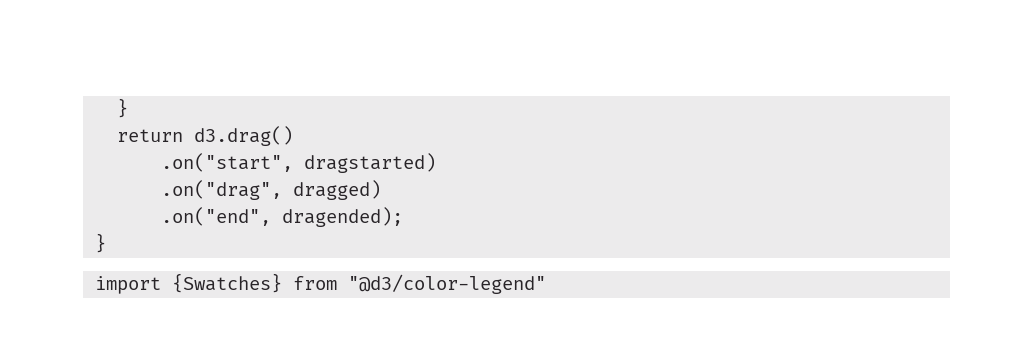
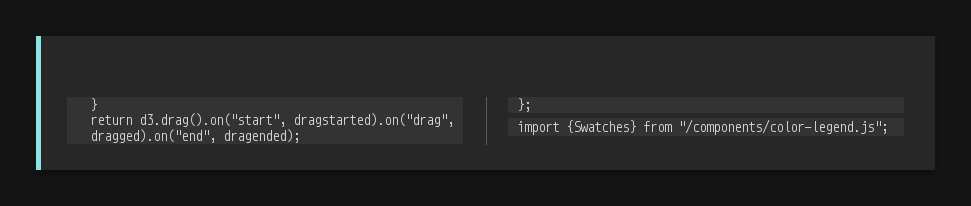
[194,126,293,146] [161,153,436,173] [161,180,381,200] [161,207,271,226] d3.drag() // .on("start", dragstarted) // .on("drag", dragged) // .on("end", -> [139,113,454,127] [90,129,216,143] d3.drag().on("start", dragstarted).on("drag", dragged).on("end",
[95,233,106,253] } -> [517,98,531,112] };
[348,274,546,294] "@d3/color-legend" -> [678,119,888,135] "/components/color-legend.js";

